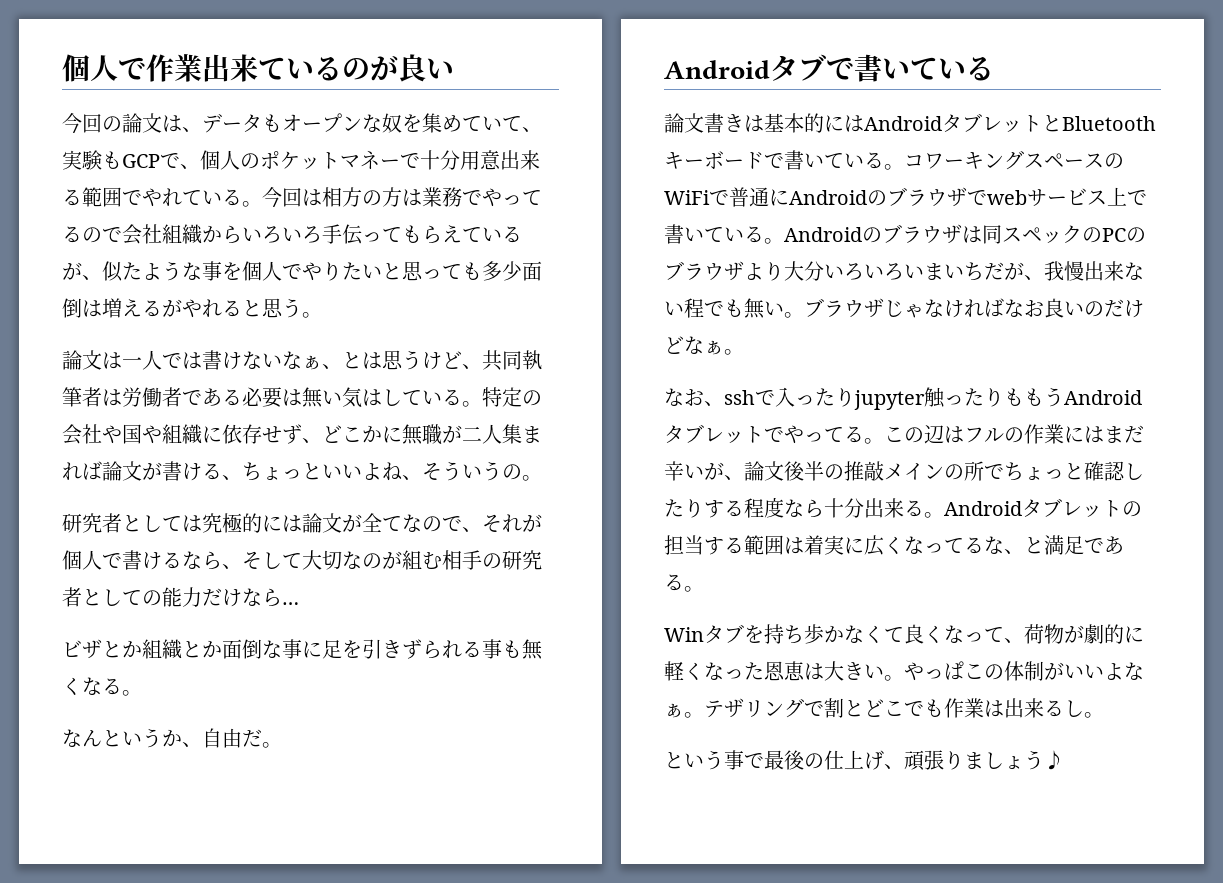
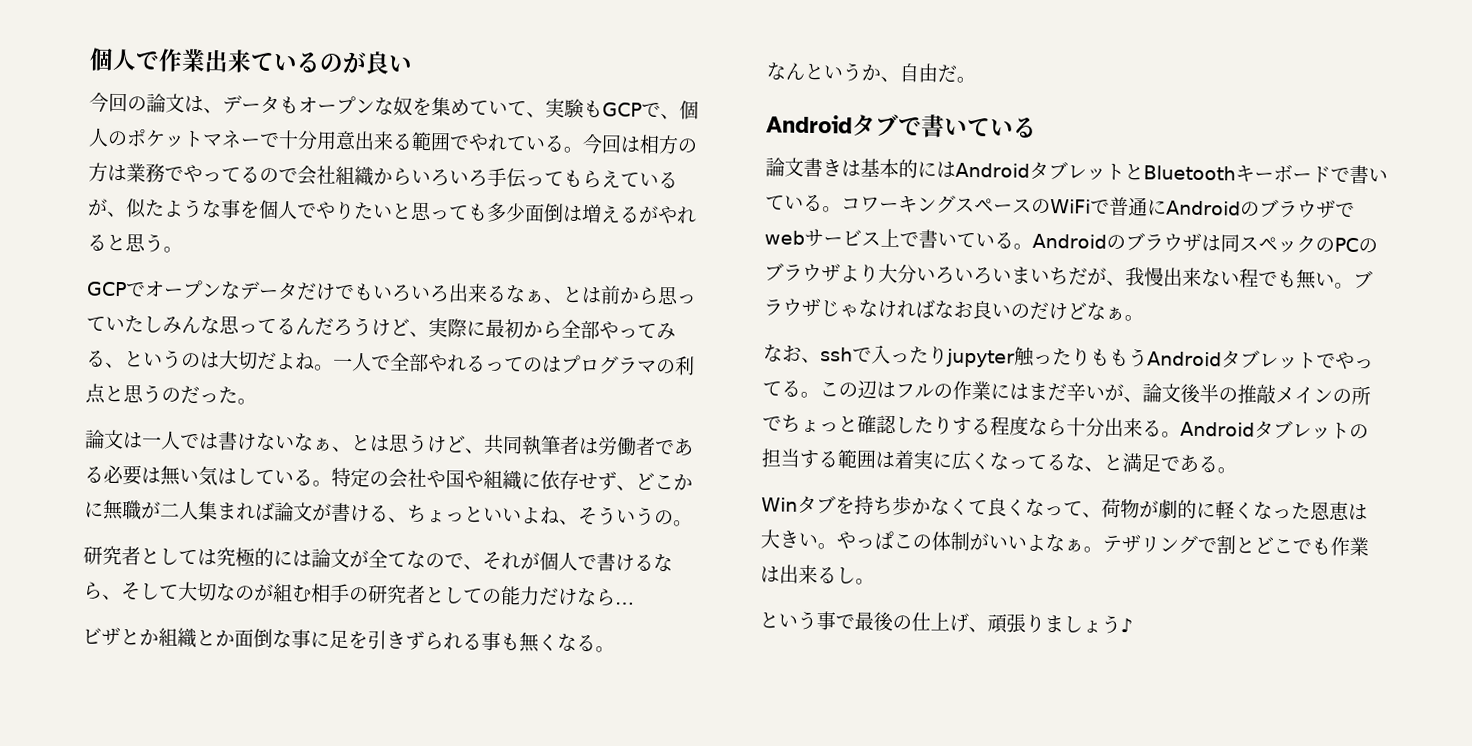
(322, 315) none -> [86,279,697,306] [86,315,676,341] [86,349,695,376] [85,383,257,405] // GCPでオープンなデータだけでもいろいろ出来るなぁ、とは前から思っていたしみんな思ってるんだろうけど、実際に最初から全部やってみる、というのは大切だよね。一人で全部やれるってのはプログラマの利点と思うのだった。

